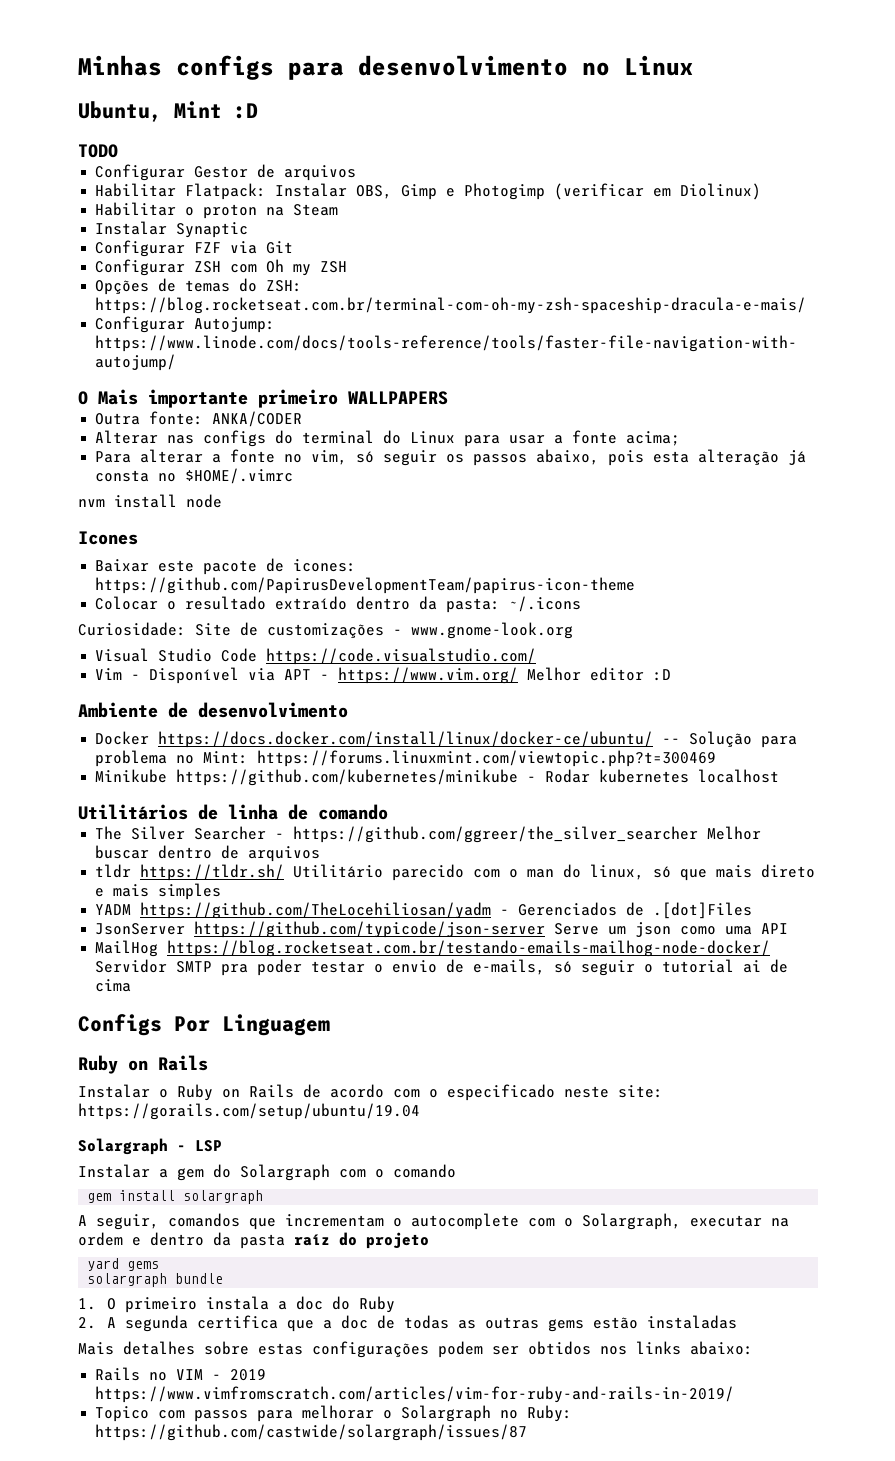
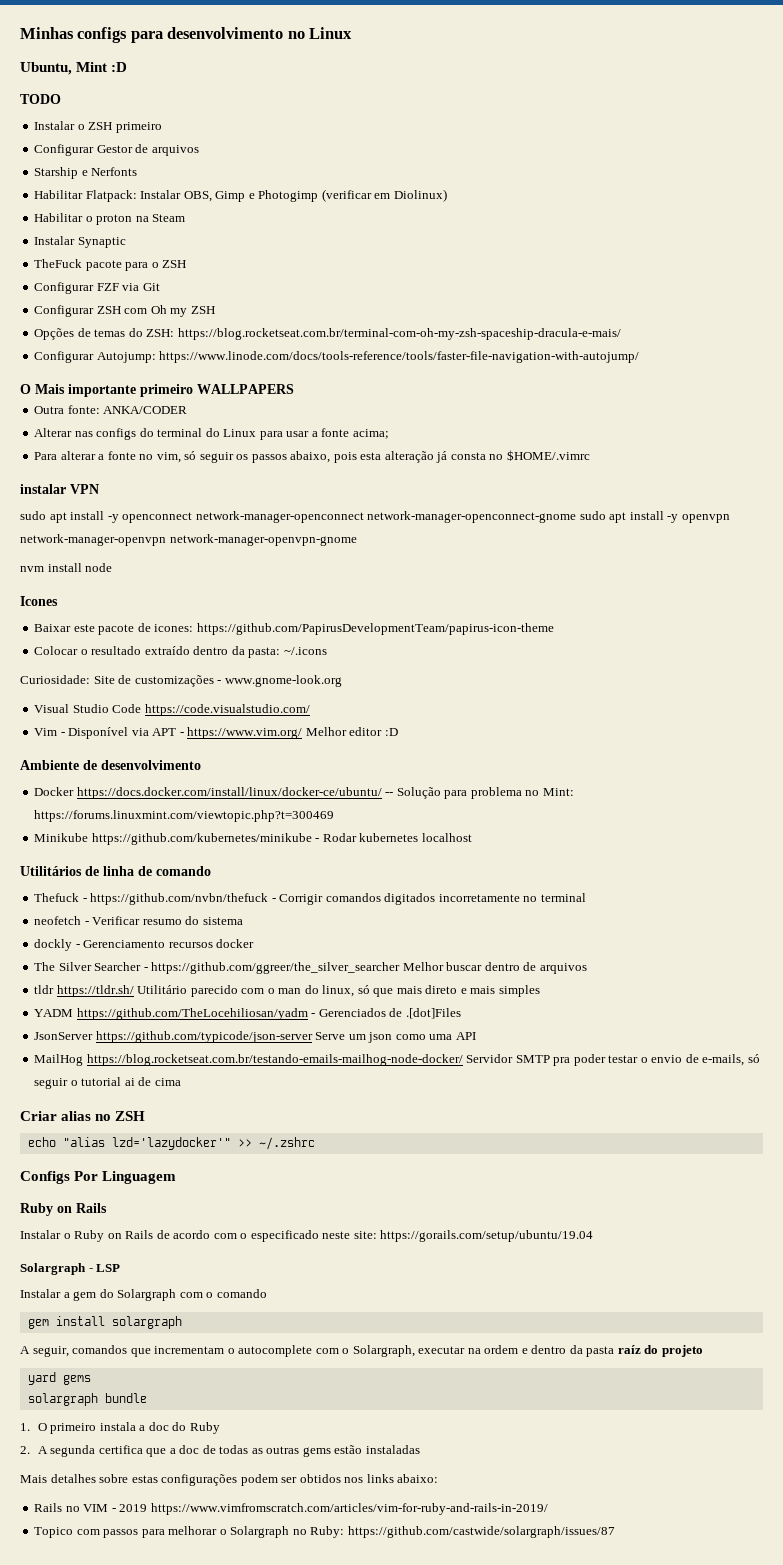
(118, 151) none -> [34,121,162,133] // Instalar o ZSH primeiro
(357, 173) none -> [34,167,138,179] // Starship e Nerfonts
(249, 230) none -> [34,259,187,271] // TheFuck pacote para o ZSH
(294, 476) none -> [20,484,99,494] [20,511,730,523] [20,534,357,546] // instalar VPN // sudo apt install -y openconnect network-manager-openconnect network-manager-openconnect-gnome sudo apt install -y openvpn network-manager-openvpn network-manager-openvpn-gnome
(388, 812) none -> [34,893,586,905] [34,916,243,925] [34,939,255,951] // Thefuck - https://github.com/nvbn/thefuck - Corrigir comandos digitados incorretamente no terminal // neofetch - Verificar resumo do sistema // dockly - Gerenciamento recursos docker
(132, 985) none -> [20,1111,146,1121] [27,1137,315,1150] // Criar alias no ZSH // echo "alias lzd='lazydocker'" >> ~/.zshrc

